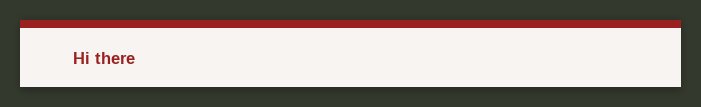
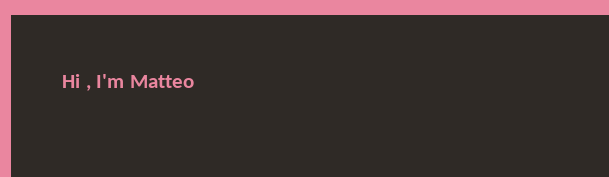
[95,52,135,64] there -> [85,74,194,91] , I'm Matteo

